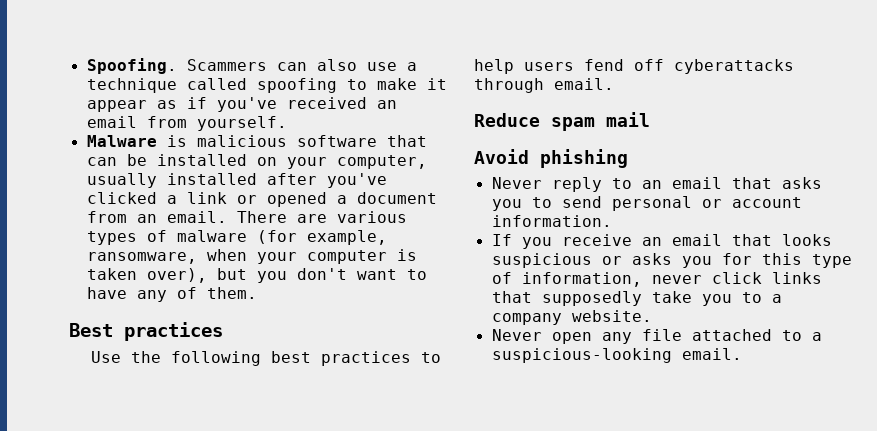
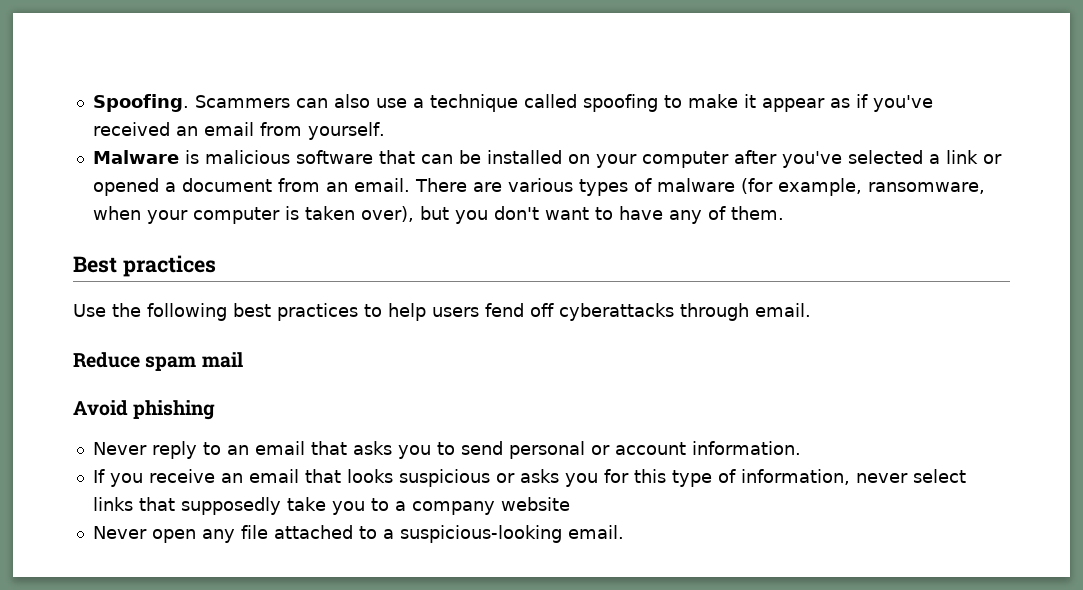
[336,155,427,169] [86,173,257,188] computer, usually installed -> [641,151,729,168] computer
[86,192,157,204] clicked -> [847,150,923,164] selected
[711,272,762,284] click -> [912,469,966,483] select
[571,310,652,322] website. -> [500,497,570,511] website

